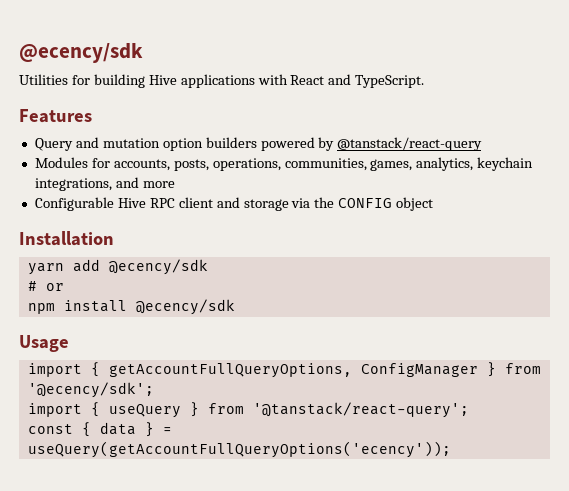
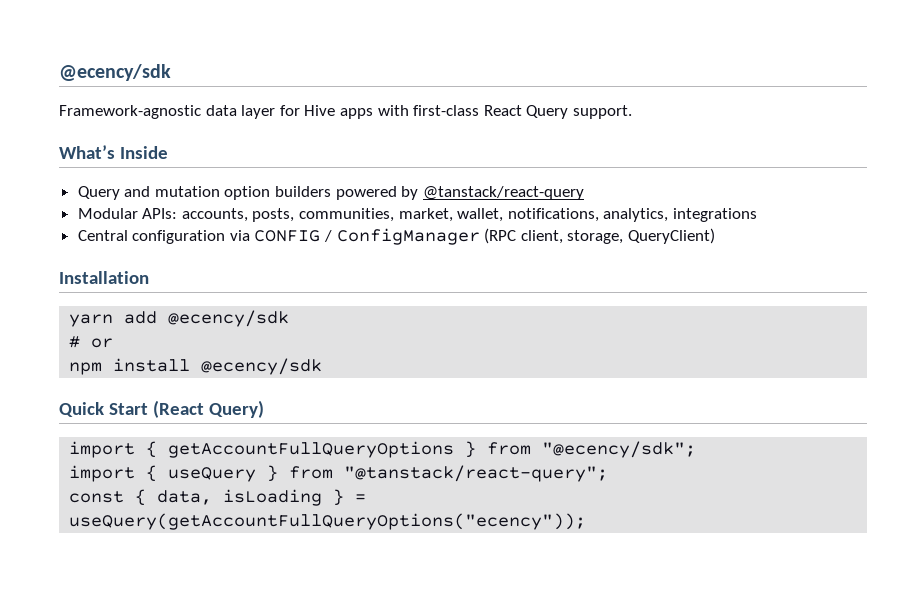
[19,43,143,63] [19,74,425,88] [19,109,92,123] @ecency/sdk // Utilities for building Hive applications with React and TypeScript. // Features -> [59,64,171,81] [59,105,632,119] [59,145,168,159] @ecency/sdk // Framework-agnostic data layer for Hive apps with first-class React Query support. // What’s Inside
[34,157,534,171] [34,177,175,191] [34,197,434,211] Modules for accounts, posts, operations, communities, games, analytics, keychain integrations, and more // Configurable Hive RPC client and storage via the CONFIG object -> [77,208,758,222] [77,228,716,245] Modular APIs: accounts, posts, communities, market, wallet, notifications, analytics, integrations // Central configuration via CONFIG / ConfigManager (RPC client, storage, QueryClient)
[19,335,69,352] [27,362,541,378] [27,382,154,398] Usage // import { getAccountFullQueryOptions, ConfigManager } from '@ecency/sdk'; -> [59,400,264,418] [69,441,697,458] Quick Start (React Query) // import { getAccountFullQueryOptions } from "@ecency/sdk";
[252,402,469,418] '@tanstack/react-query'; -> [344,465,609,482] "@tanstack/react-query";
[99,422,136,435] data -> [157,489,323,506] data, isLoading
[27,441,451,458] useQuery(getAccountFullQueryOptions('ecency')); -> [69,513,587,530] useQuery(getAccountFullQueryOptions("ecency"));

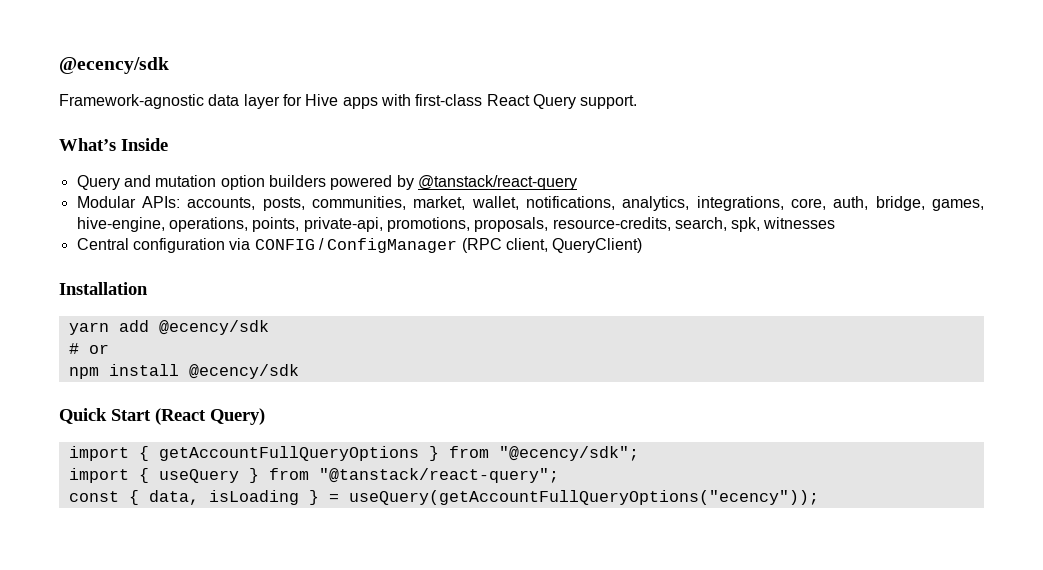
[673,208,758,222] integrations -> [696,196,984,211] [76,217,836,232] integrations, core, auth, bridge, games, hive-engine, operations, points, private-api, promotions, proposals, resource-credits, search, spk, witnesses
[567,230,624,244] storage, -> (548, 245) none

